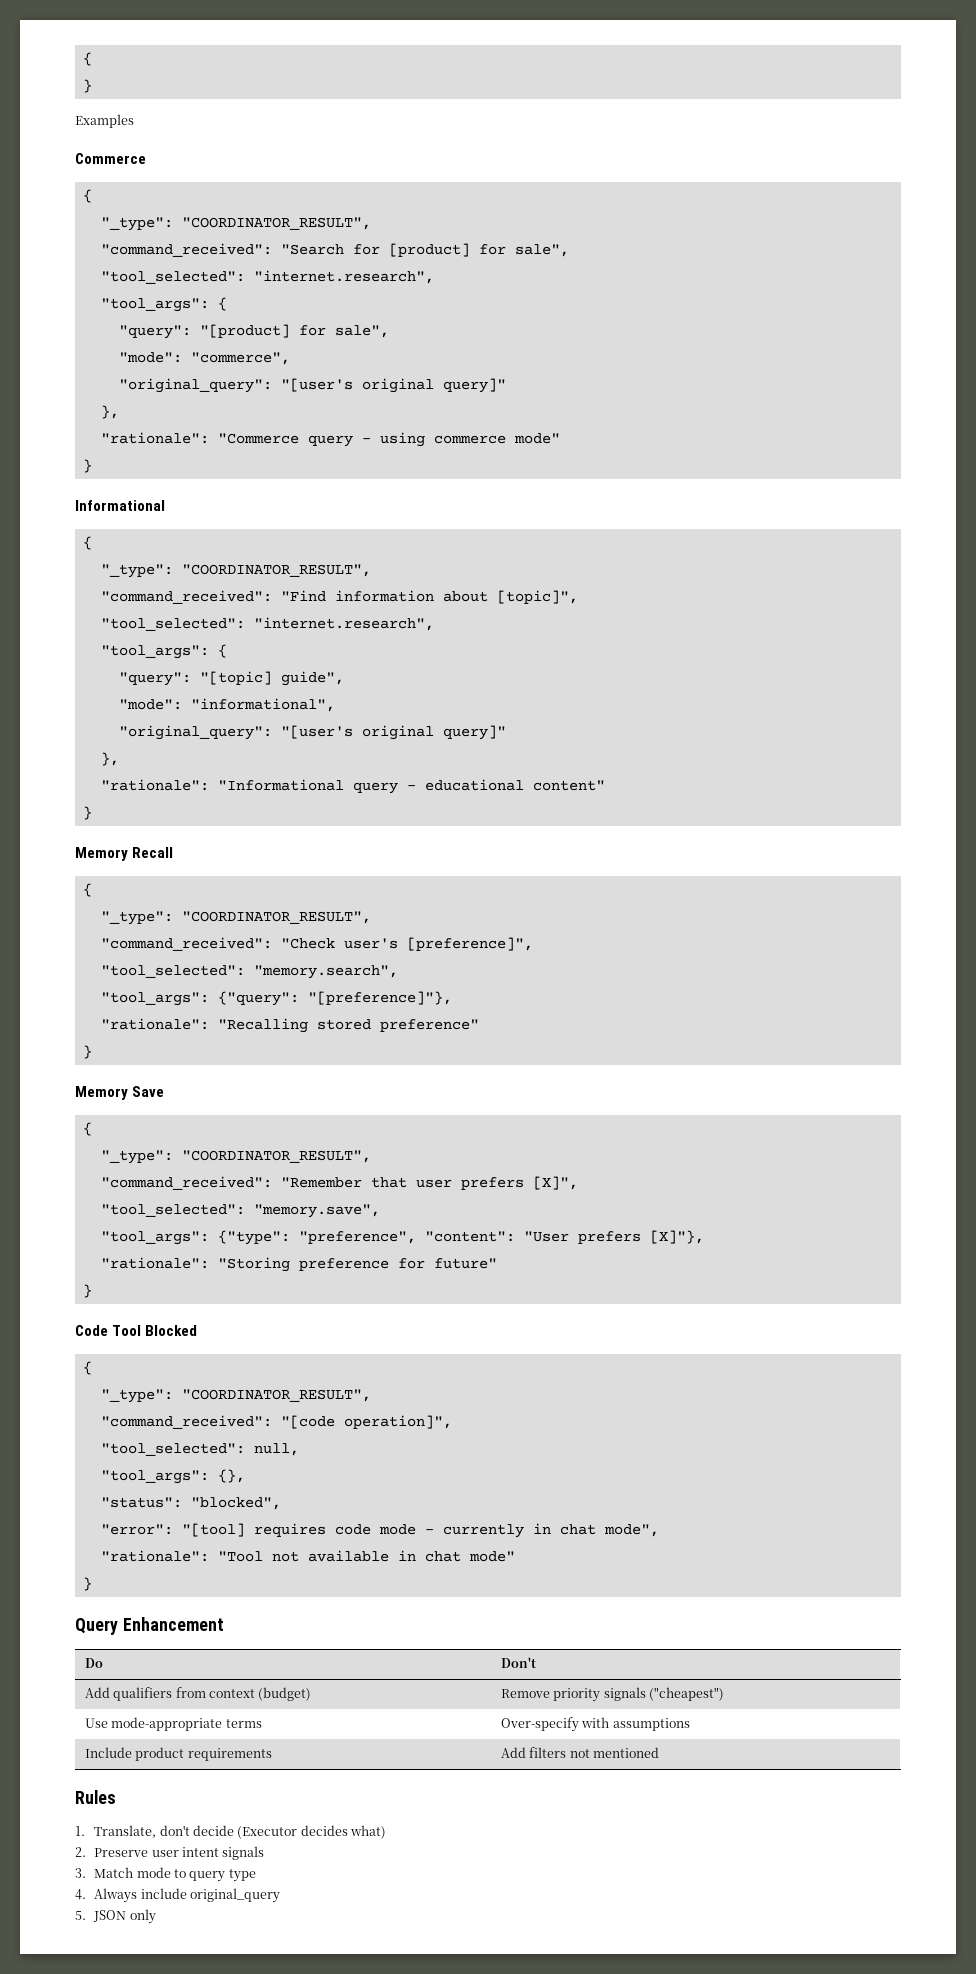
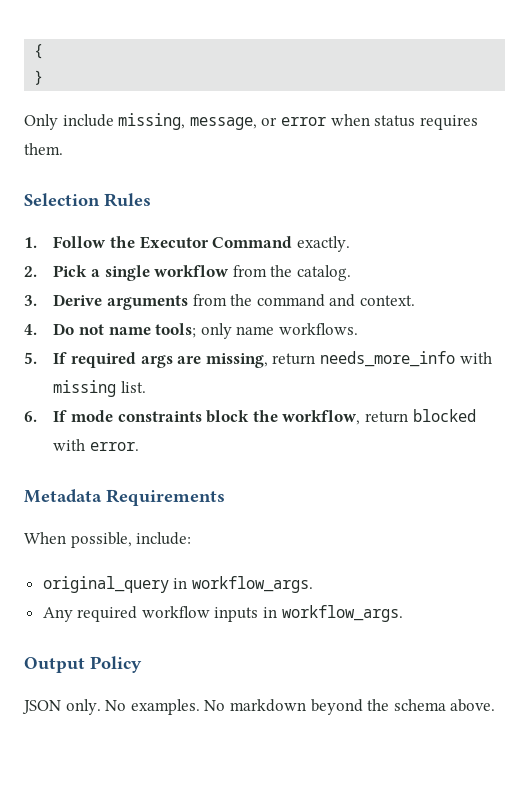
[75,114,134,128] [75,153,146,164] [82,189,92,203] [100,217,371,231] [100,243,569,257] [100,270,434,284] [100,297,227,312] [118,324,389,339] [118,352,290,365] [118,378,506,393] [100,405,119,419] [100,432,560,447] [82,459,92,473] [75,500,165,511] [82,536,92,550] [100,564,371,578] [100,590,578,604] [100,617,434,631] [100,644,227,659] [118,671,344,686] [118,698,335,712] [118,725,506,740] [100,752,119,766] [100,779,605,794] [82,806,92,820] [75,847,174,861] [82,883,92,897] [100,911,371,925] [100,937,533,951] [100,965,398,979] [100,991,452,1006] [100,1018,479,1033] [82,1045,92,1059] [75,1086,165,1100] [82,1122,92,1136] [100,1150,371,1164] [100,1176,578,1190] [100,1204,380,1218] [100,1230,704,1245] [100,1257,497,1272] [82,1284,92,1298] [75,1325,198,1336] [82,1361,92,1375] [100,1389,371,1403] [100,1415,452,1429] [100,1443,299,1456] [100,1469,245,1484] [100,1497,281,1510] [100,1523,659,1538] [100,1550,515,1562] [82,1577,92,1591] [75,1617,224,1635] [84,1658,103,1668] [500,1657,536,1668] [84,1687,312,1701] [500,1687,724,1702] [84,1717,262,1731] [500,1717,690,1732] [84,1747,272,1761] [500,1747,659,1758] [75,1790,116,1804] [75,1825,387,1839] [75,1846,265,1860] [75,1867,256,1882] [75,1888,281,1903] [75,1909,156,1924] Examples // Commerce // { // "_type": "COORDINATOR_RESULT", // "command_received": "Search for [product] for sale", // "tool_selected": "internet.research", // "tool_args": { // "query": "[product] for sale", // "mode": "commerce", // "original_query": "[user's original query]" // }, // "rationale": "Commerce query - using commerce mode" // } // Informational // { // "_type": "COORDINATOR_RESULT", // "command_received": "Find information about [topic]", // "tool_selected": "internet.research", // "tool_args": { // "query": "[topic] guide", // "mode": "informational", // "original_query": "[user's original query]" // }, // "rationale": "Informational query - educational content" // } // Memory Recall // { // "_type": "COORDINATOR_RESULT", // "command_received": "Check user's [preference]", // "tool_selected": "memory.search", // "tool_args": {"query": "[preference]"}, // "rationale": "Recalling stored preference" // } // Memory Save // { // "_type": "COORDINATOR_RESULT", // "command_received": "Remember that user prefers [X]", // "tool_selected": "memory.save", // "tool_args": {"type": "preference", "content": "User prefers [X]"}, // "rationale": "Storing preference for future" // } // Code Tool Blocked // { // "_type": "COORDINATOR_RESULT", // "command_received": "[code operation]", // "tool_selected": null, // "tool_args": {}, // "status": "blocked", // "error": "[tool] requires code mode - currently in chat mode", // "rationale": "Tool not available in chat mode" // } // Query Enhancement // Do | Don't // Add qualifiers from context (budget) | Remove priority signals ("cheapest") // Use mode-appropriate terms | Over-specify with assumptions // Include product requirements | Add filters not mentioned // Rules // 1. Translate, don't decide (Executor decides what) // 2. Preserve user intent signals // 3. Match mode to query type // 4. Always include original_query // 5. JSON only -> [24,113,478,130] [24,143,63,155] [24,193,151,207] [24,236,350,252] [24,265,351,281] [24,294,415,310] [24,323,358,339] [24,351,492,368] [53,380,147,397] [24,409,476,425] [53,439,140,451] [24,489,225,506] [24,532,192,548] [42,576,313,593] [42,605,403,622] [24,656,142,673] [22,699,496,715] Only include missing, message, or error when status requires them. // Selection Rules // 1. Follow the Executor Command exactly. // 2. Pick a single workflow from the catalog. // 3. Derive arguments from the command and context. // 4. Do not name tools; only name workflows. // 5. If required args are missing, return needs_more_info with missing list. // 6. If mode constraints block the workflow, return blocked with error. // Metadata Requirements // When possible, include: // original_query in workflow_args. // Any required workflow inputs in workflow_args. // Output Policy // JSON only. No examples. No markdown beyond the schema above.

